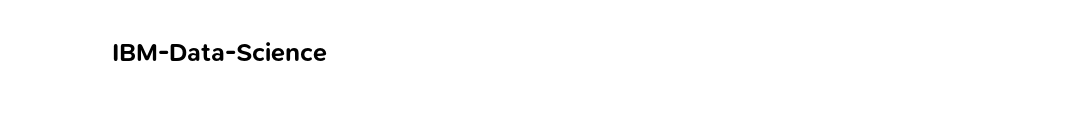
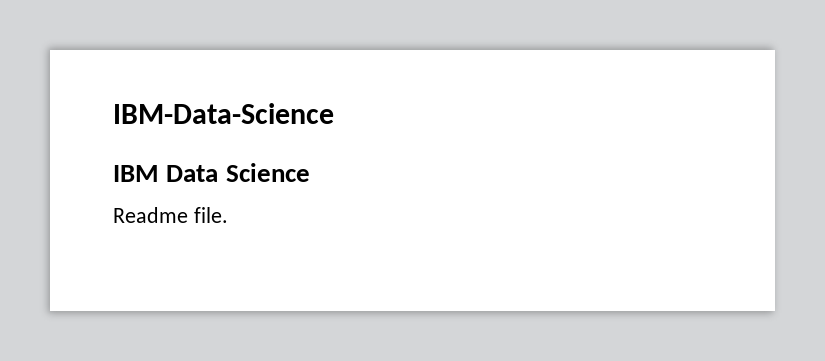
(327, 52) none -> [113,163,310,182] [113,207,228,223] // IBM Data Science // Readme file.

